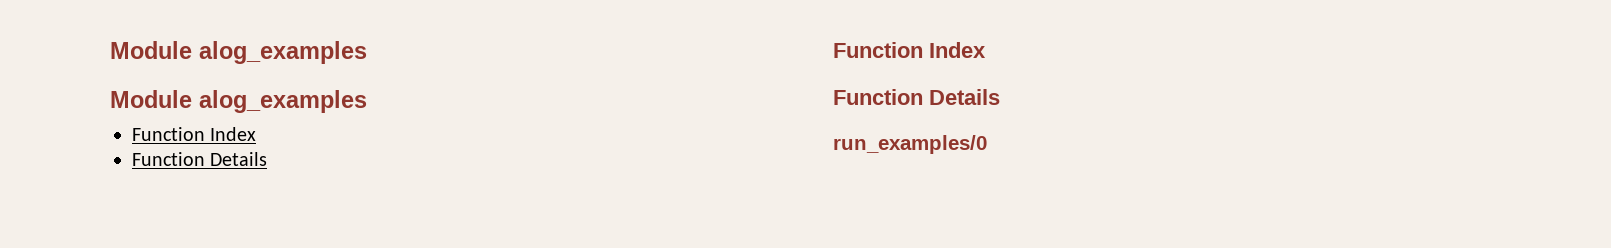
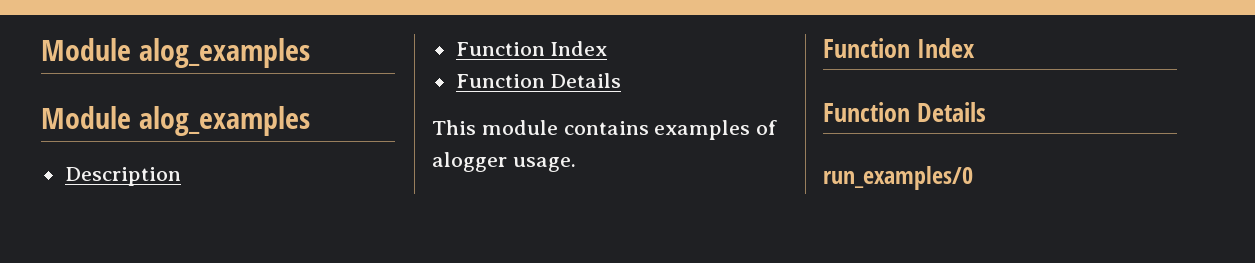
[132,127,257,141] [132,152,268,166] // Function Index // Function Details -> [64,167,181,186] [455,41,608,56] [455,73,622,88] [432,120,778,140] [432,152,576,172] // Description // Function Index // Function Details // This module contains examples of alogger usage.

